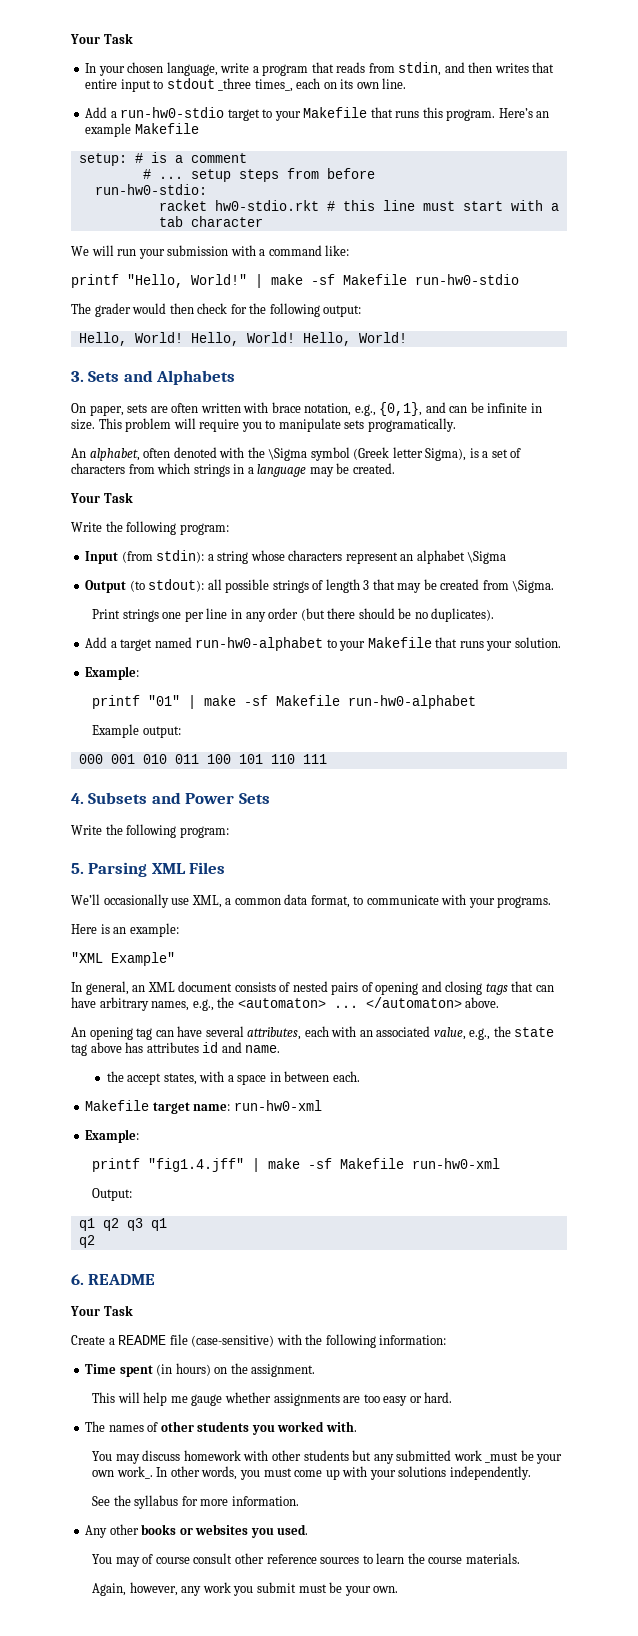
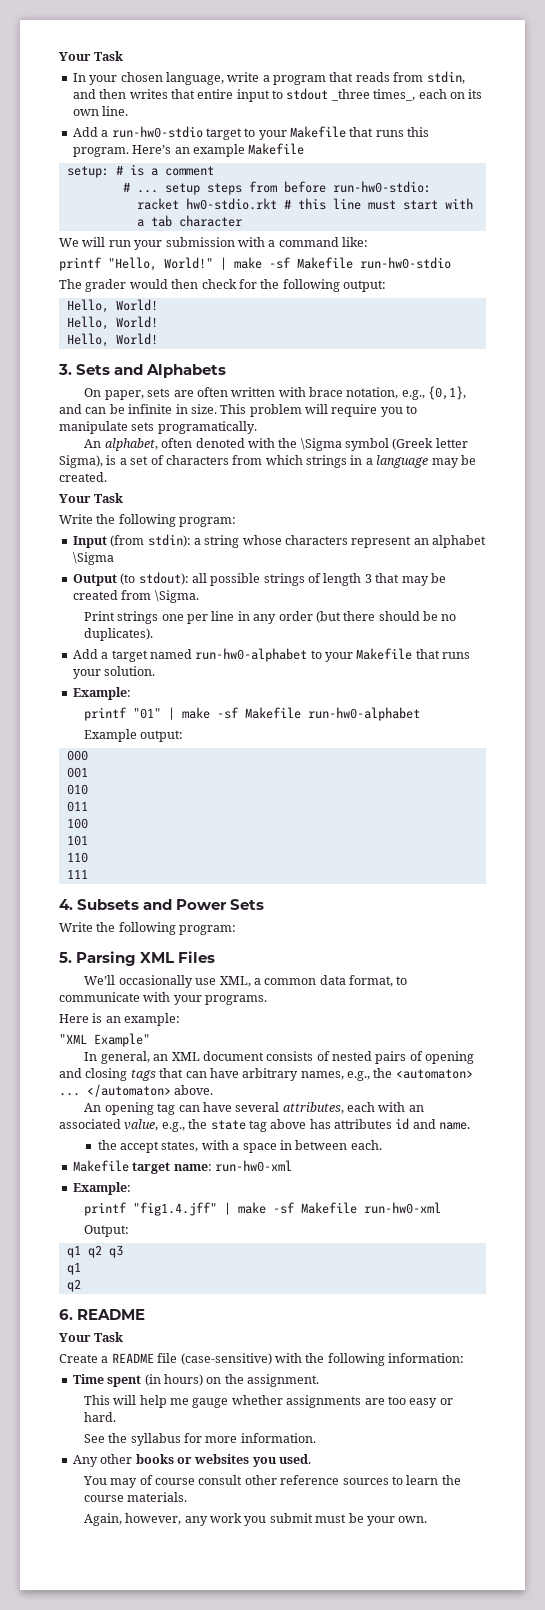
(375, 173) // -> (326, 187) none
[190,332,295,346] Hello, World! -> [66,316,158,330] // Hello, World! //
(103, 759) none -> (88, 755) //
(135, 759) none -> (88, 772) //
(167, 759) none -> (88, 789) //
(199, 759) none -> (88, 806) //
(231, 759) none -> (88, 823) //
(263, 759) none -> (88, 840) //
(295, 759) none -> (88, 857) //
(143, 1224) none -> (123, 1251) //
[85,1421,357,1435] [92,1450,563,1464] [92,1466,531,1480] // The names of other students you worked with. // You may discuss homework with other students but any submitted work _must be your own work_. In other words, you must come up with your solutions independently. -> (116, 1417) none

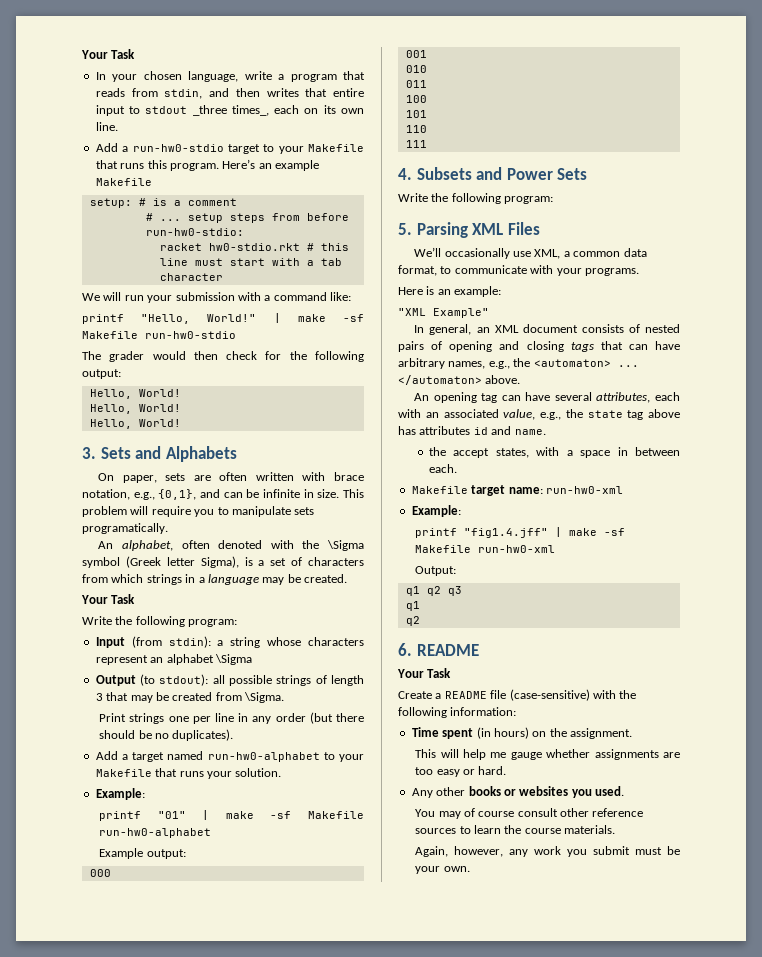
[83,1433,316,1446] // See the syllabus for more information. -> (507, 770) none

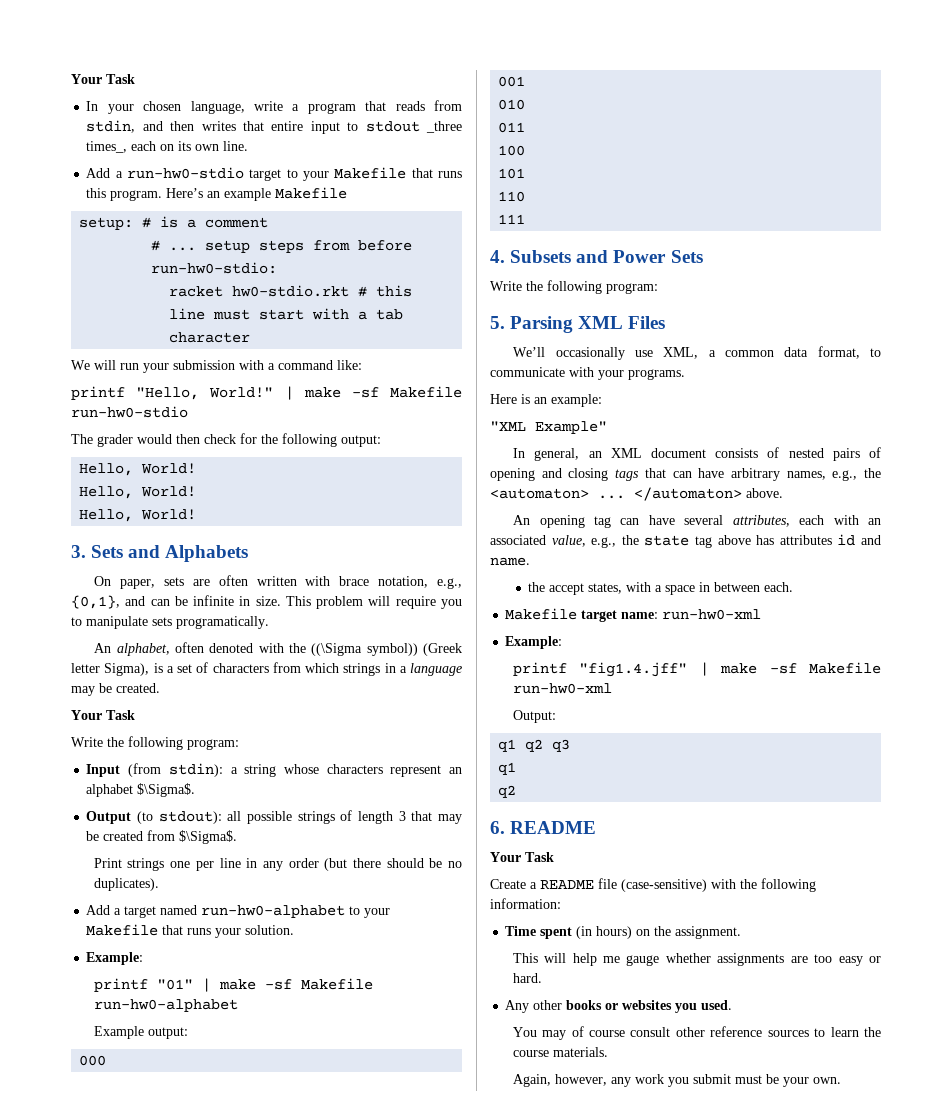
[327,540,364,551] [82,557,120,568] \Sigma symbol -> [311,643,418,656] ((\Sigma symbol))
[214,654,252,665] \Sigma -> [137,783,196,797] $\Sigma$.
[244,692,284,703] \Sigma. -> [179,830,238,844] $\Sigma$.

